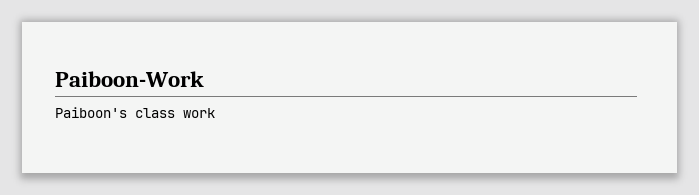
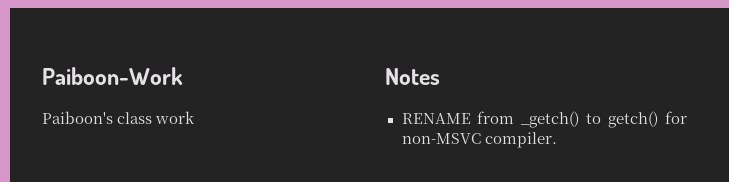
(215, 113) none -> [385,68,440,85] [401,111,687,128] [401,132,557,148] // Notes // RENAME from _getch() to getch() for non-MSVC compiler.

